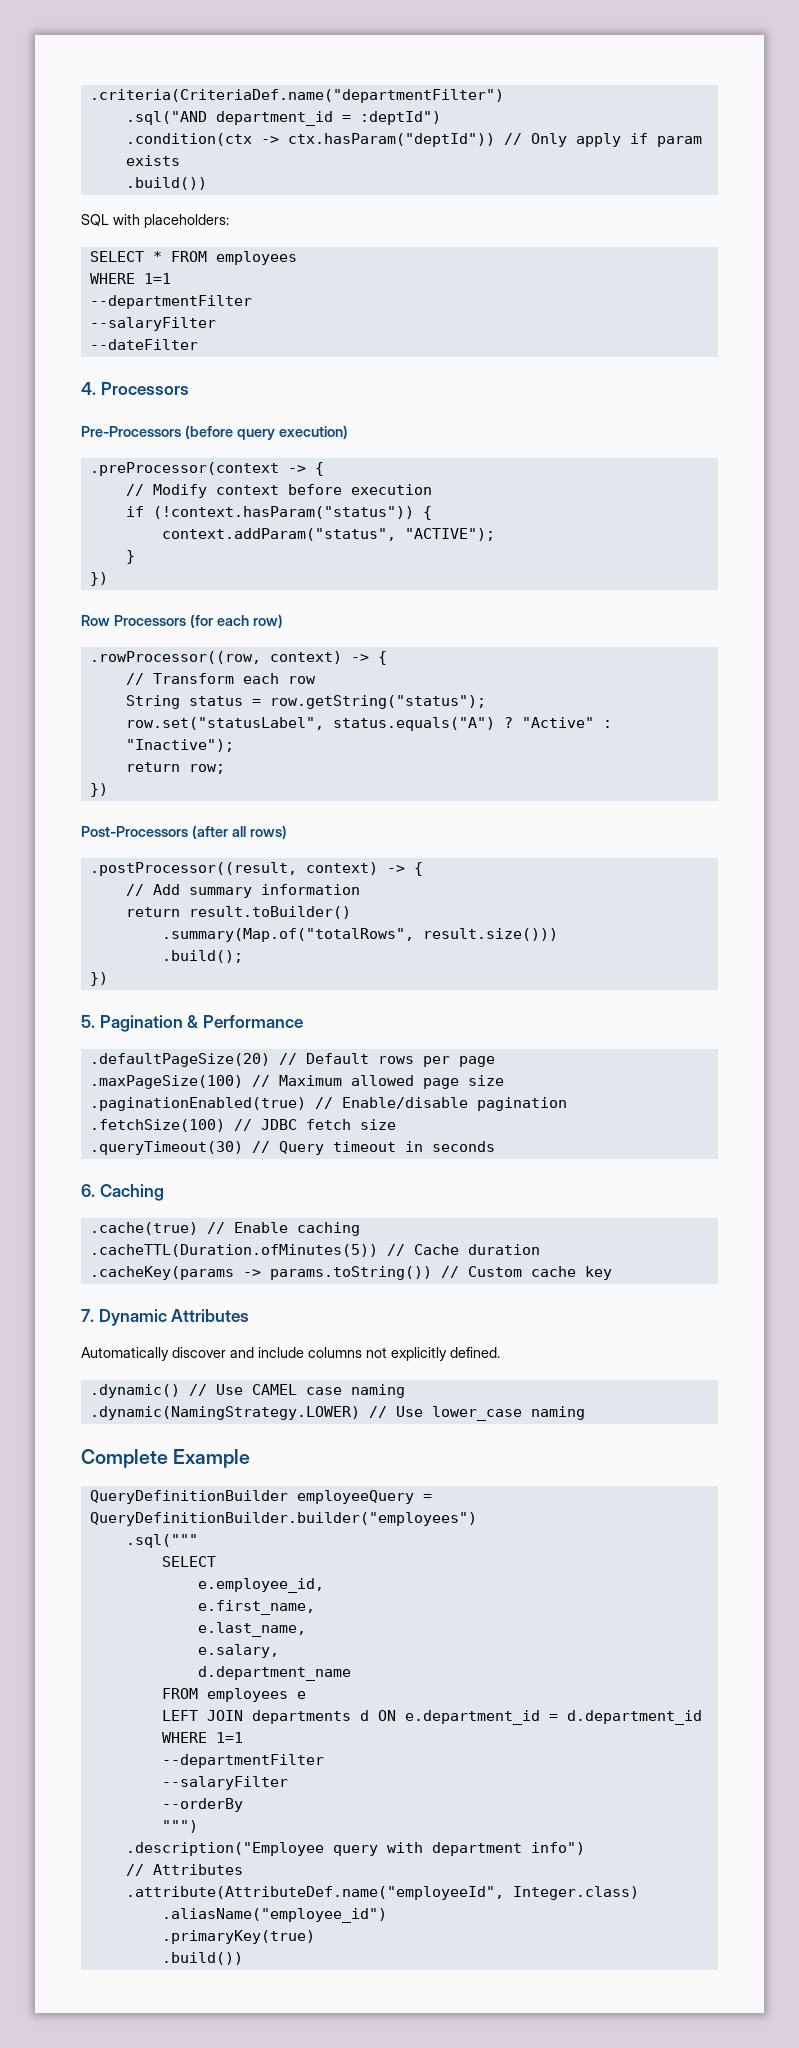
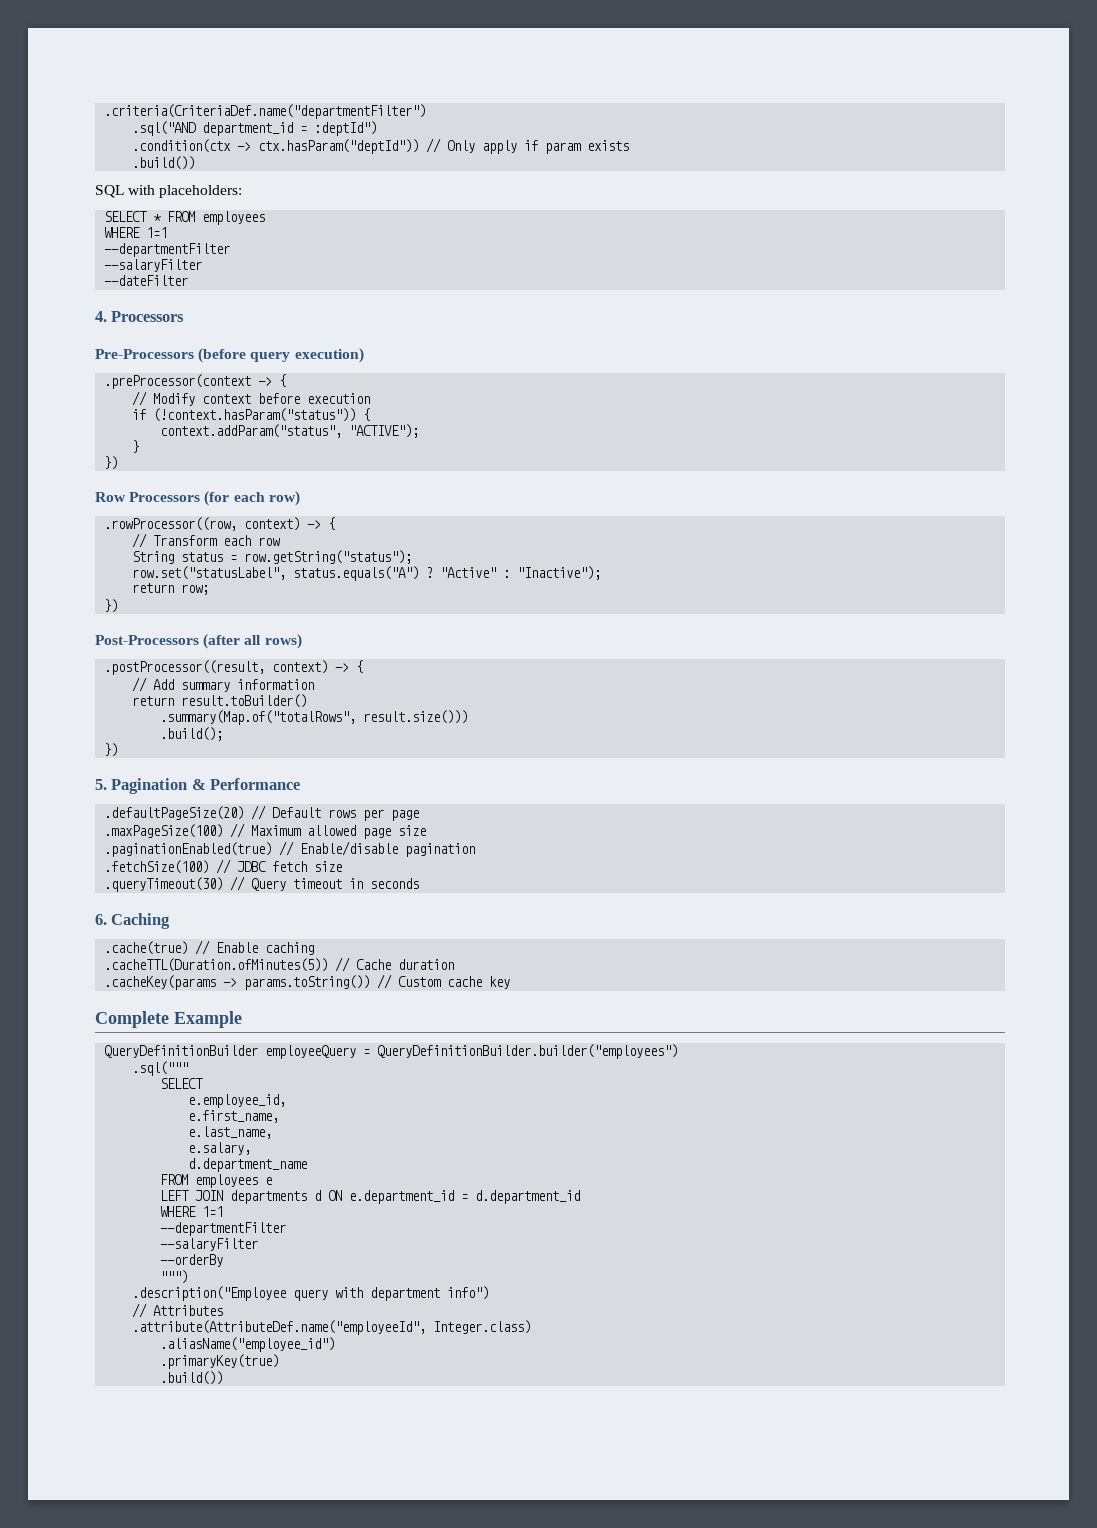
[81,1309,250,1326] [81,1347,500,1361] [89,1384,405,1398] [89,1406,585,1421] // 7. Dynamic Attributes // Automatically discover and include columns not explicitly defined. // .dynamic() // Use CAMEL case naming // .dynamic(NamingStrategy.LOWER) // Use lower_case naming -> (511, 982) none

